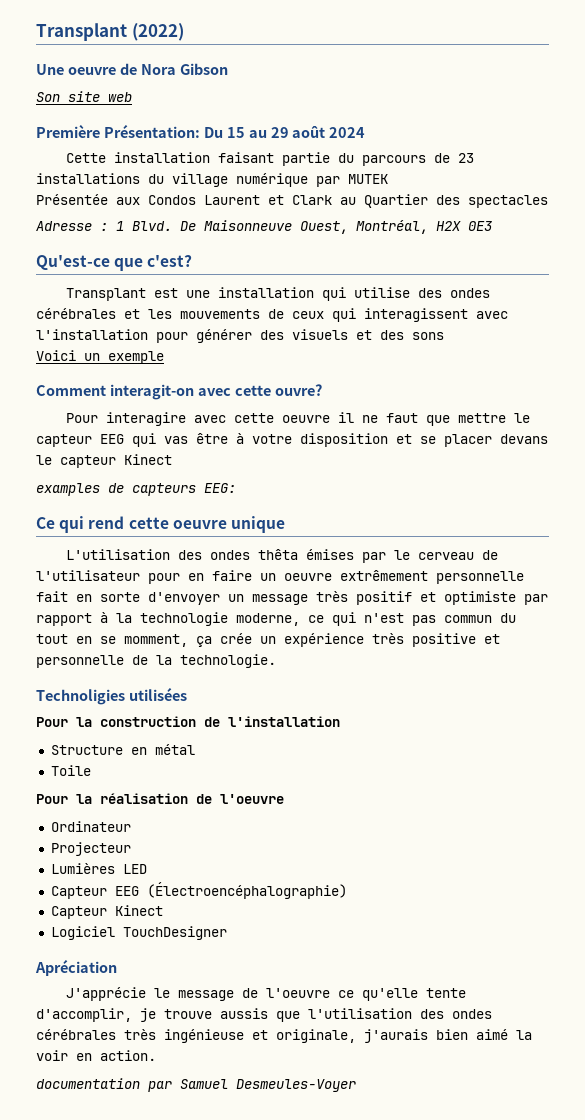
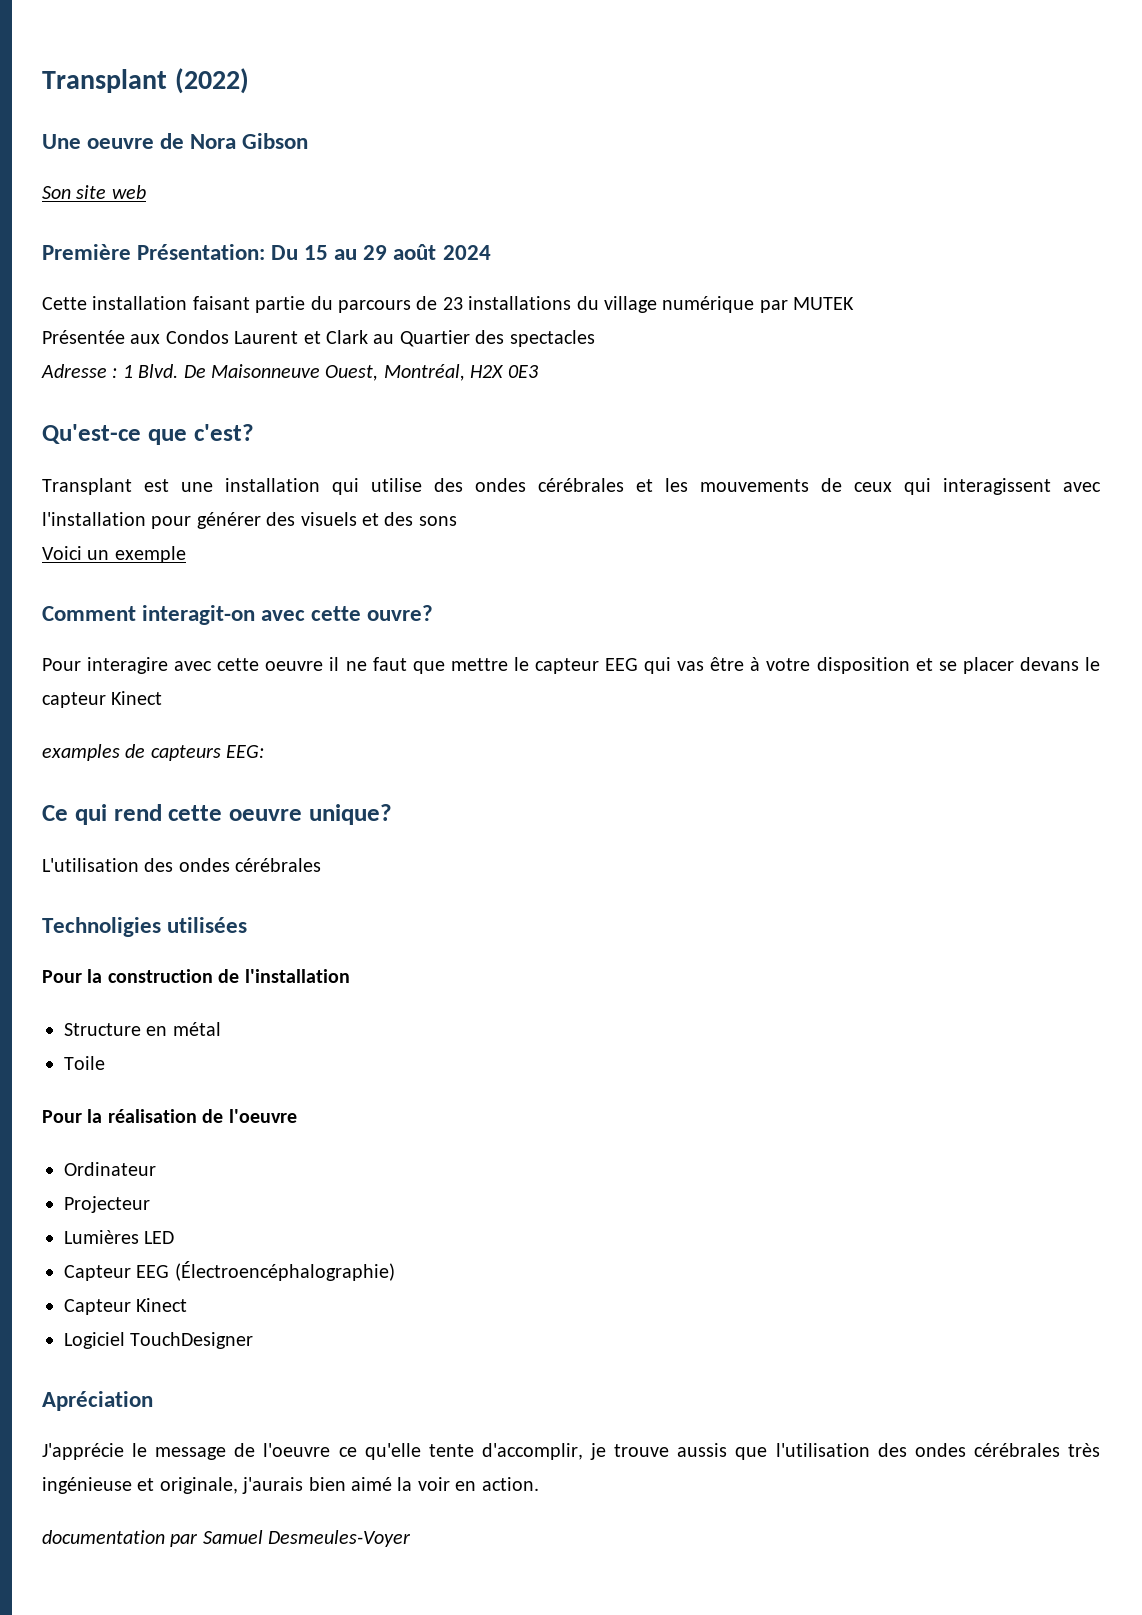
[230,516,285,533] unique -> [308,804,392,825] unique?
[258,549,499,563] [36,570,524,584] [36,591,548,605] [36,612,516,626] [36,633,500,647] [36,654,276,668] thêta émises par le cerveau de l'utilisateur pour en faire un oeuvre extrêmement personnelle fait en sorte d'envoyer un message très positif et optimiste par rapport à la technologie moderne, ce qui n'est pas commun du tout en se momment, ça crée un expérience très positive et personnelle de la technologie. -> [235,858,322,872] cérébrales

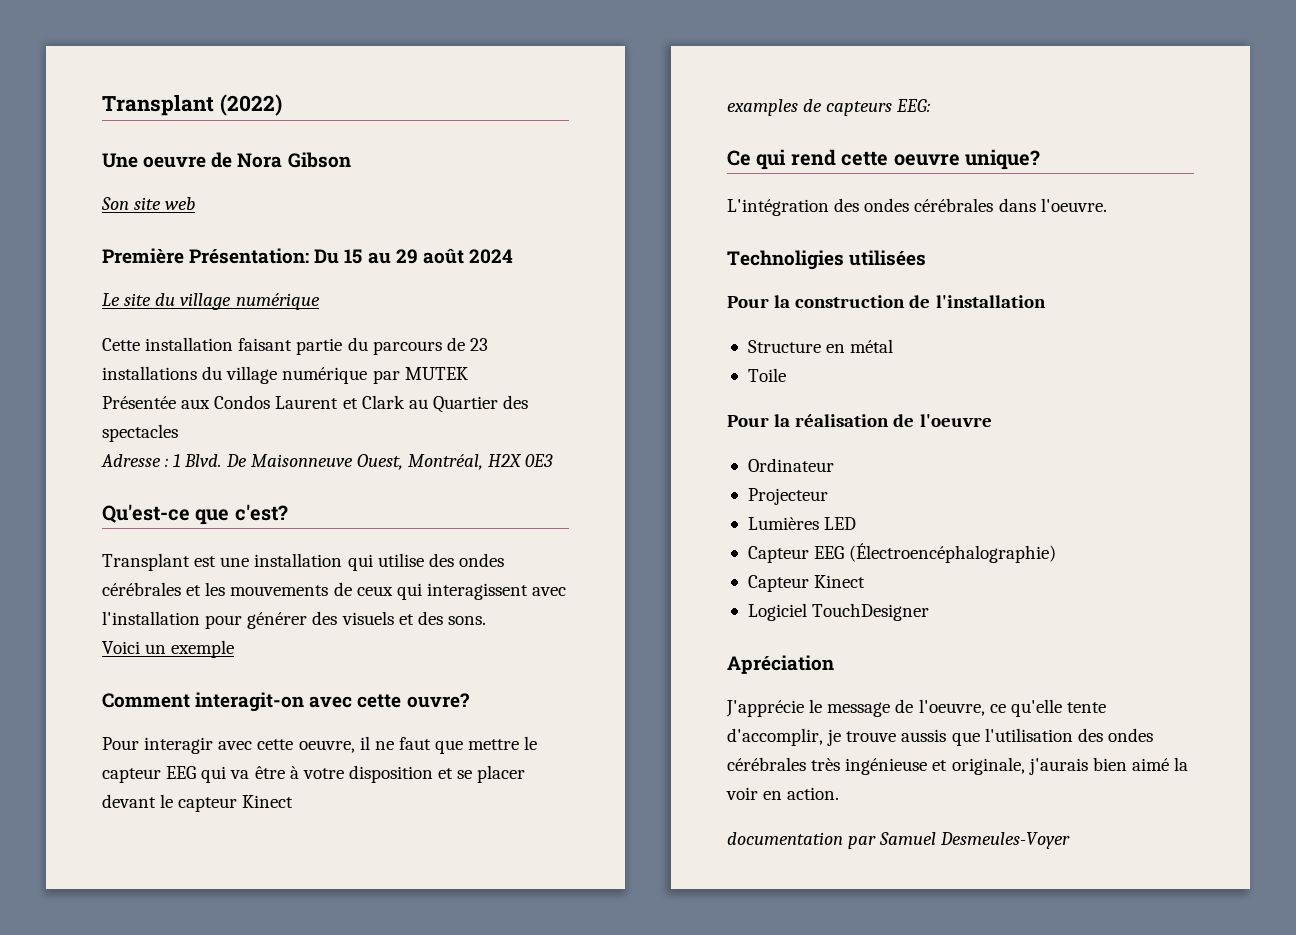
(491, 252) none -> [102,293,320,310] // Le site du village numérique
[418,516,457,526] sons -> [447,616,486,625] sons.
[87,657,324,674] interagire avec cette oeuvre -> [144,737,355,754] interagir avec cette oeuvre,
[677,661,705,671] vas -> [230,770,250,779] va
[1019,657,1079,671] devans -> [102,794,156,808] devant
[42,858,322,872] L'utilisation des ondes cérébrales -> [727,198,1107,216] L'intégration des ondes cérébrales dans l'oeuvre.
[263,1443,331,1457] l'oeuvre -> [918,699,985,716] l'oeuvre,

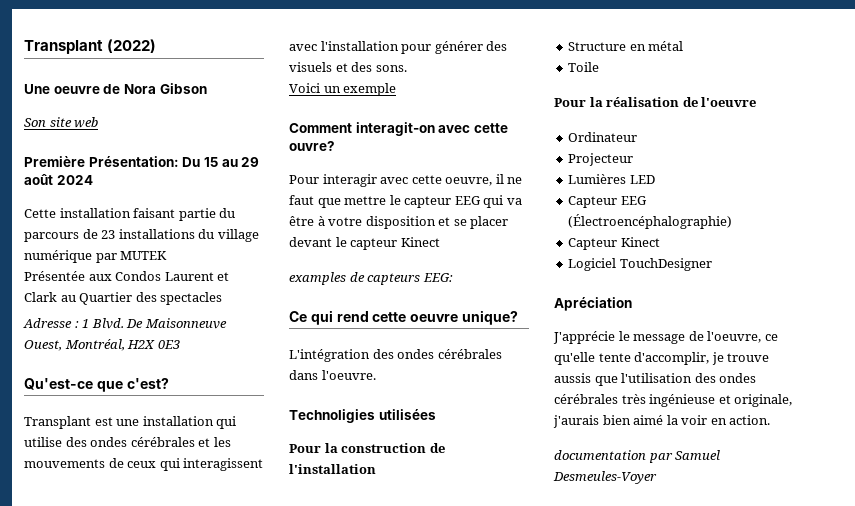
[102,293,320,310] // Le site du village numérique -> (93, 180) none

